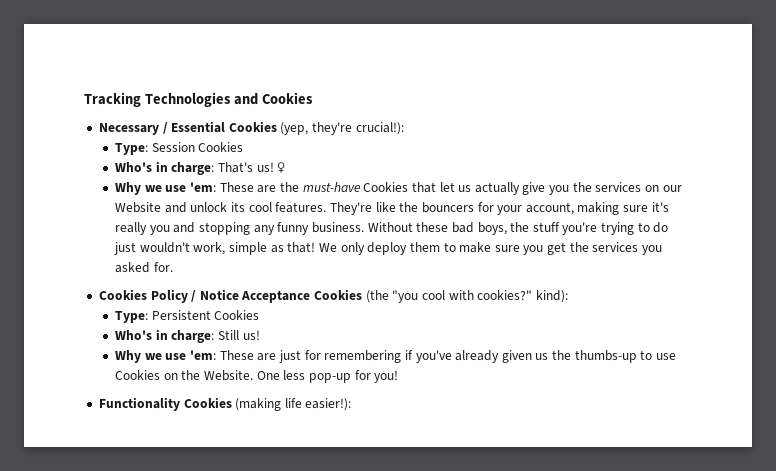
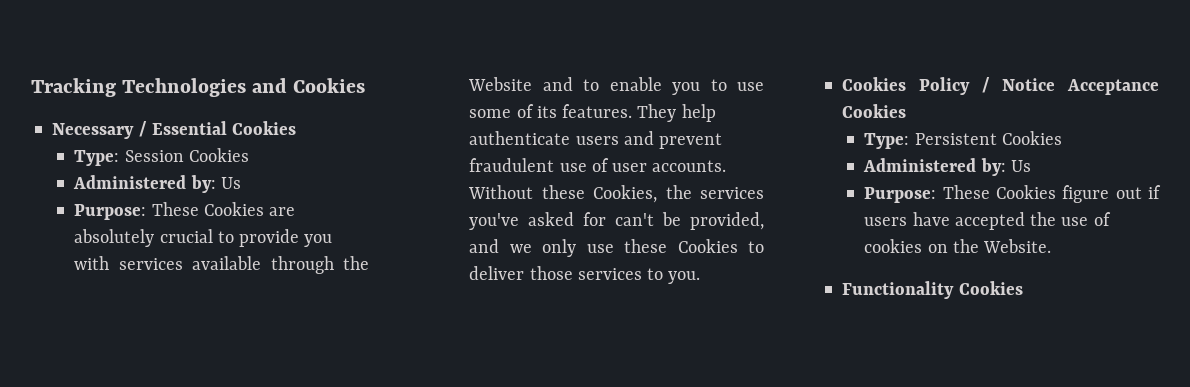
[280,122,404,135] (yep, they're crucial!): -> (297, 128) none
[115,161,286,175] [115,182,682,195] [115,202,669,215] [115,222,669,235] [114,242,663,255] [115,262,173,273] Who's in charge: That's us! ♀ // Why we use 'em: These are the must-have Cookies that let us actually give you the services on our Website and unlock its cool features. They're like the bouncers for your account, making sure it's really you and stopping any funny business. Without these bad boys, the stuff you're trying to do just wouldn't work, simple as that! We only deploy them to make sure you get the services you asked for. -> [73,175,241,193] [74,202,296,220] [74,229,333,247] [74,256,369,274] [468,77,764,95] [469,104,716,122] [469,131,723,149] [469,158,727,172] [468,185,764,203] [469,212,764,230] [469,239,764,257] [469,266,701,284] Administered by: Us // Purpose: These Cookies are absolutely crucial to provide you with services available through the Website and to enable you to use some of its features. They help authenticate users and prevent fraudulent use of user accounts. Without these Cookies, the services you've asked for can't be provided, and we only use these Cookies to deliver those services to you.
[365,290,568,303] [115,310,260,323] [115,329,260,343] [115,350,677,363] [115,370,399,383] (the "you cool with cookies?" kind): // Type: Persistent Cookies // Who's in charge: Still us! // Why we use 'em: These are just for remembering if you've already given us the thumbs-up to use Cookies on the Website. One less pop-up for you! -> [864,131,1062,149] [863,158,1031,176] [864,185,1161,203] [864,212,1111,230] [864,239,1052,253] // Type: Persistent Cookies // Administered by: Us // Purpose: These Cookies figure out if users have accepted the use of cookies on the Website.
[235,398,352,411] (making life easier!): -> (1023, 288) none

